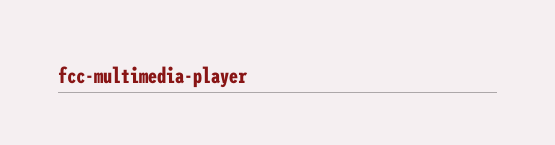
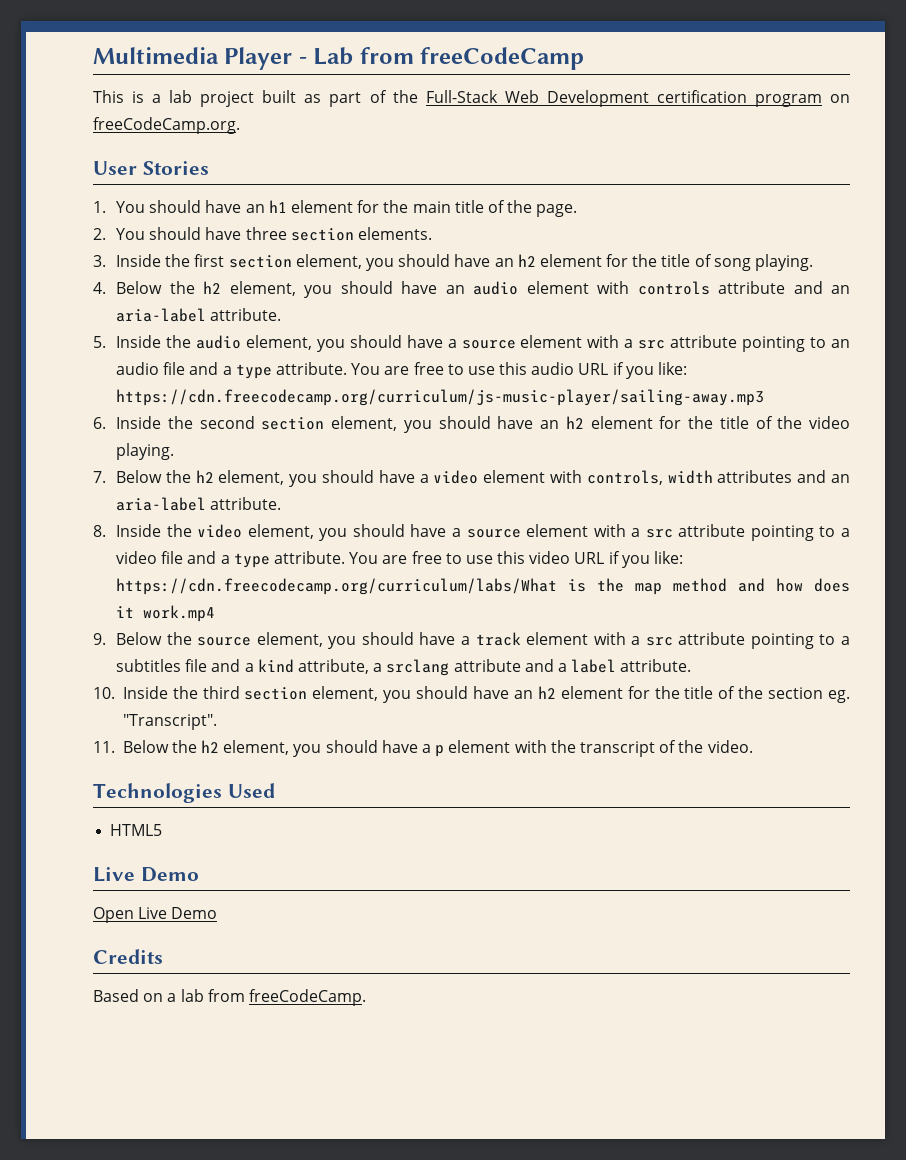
[58,66,248,88] fcc-multimedia-player -> [93,47,585,70] [93,90,851,107] [93,117,240,134] [93,161,209,175] [93,200,578,217] [93,227,432,241] [93,254,814,271] [93,281,850,298] [116,308,282,322] [93,335,850,352] [116,362,688,379] [116,389,765,406] [93,416,850,433] [116,443,175,460] [93,470,850,487] [116,497,282,511] [93,524,850,541] [116,551,684,568] [116,578,851,595] [116,605,216,622] [93,632,850,649] [116,659,692,676] [93,686,850,703] [122,714,217,730] [93,740,753,757] [93,783,275,803] [110,824,163,836] [93,867,199,882] [93,907,218,923] [93,949,163,964] [93,989,366,1006] Multimedia Player - Lab from freeCodeCamp // This is a lab project built as part of the Full-Stack Web Development certification program on freeCodeCamp.org. // User Stories // 1. You should have an h1 element for the main title of the page. // 2. You should have three section elements. // 3. Inside the first section element, you should have an h2 element for the title of song playing. // 4. Below the h2 element, you should have an audio element with controls attribute and an aria-label attribute. // 5. Inside the audio element, you should have a source element with a src attribute pointing to an audio file and a type attribute. You are free to use this audio URL if you like: https://cdn.freecodecamp.org/curriculum/js-music-player/sailing-away.mp3 // 6. Inside the second section element, you should have an h2 element for the title of the video playing. // 7. Below the h2 element, you should have a video element with controls, width attributes and an aria-label attribute. // 8. Inside the video element, you should have a source element with a src attribute pointing to a video file and a type attribute. You are free to use this video URL if you like: https://cdn.freecodecamp.org/curriculum/labs/What is the map method and how does it work.mp4 // 9. Below the source element, you should have a track element with a src attribute pointing to a subtitles file and a kind attribute, a srclang attribute and a label attribute. // 10. Inside the third section element, you should have an h2 element for the title of the section eg. "Transcript". // 11. Below the h2 element, you should have a p element with the transcript of the video. // Technologies Used // HTML5 // Live Demo // Open Live Demo // Credits // Based on a lab from freeCodeCamp.

